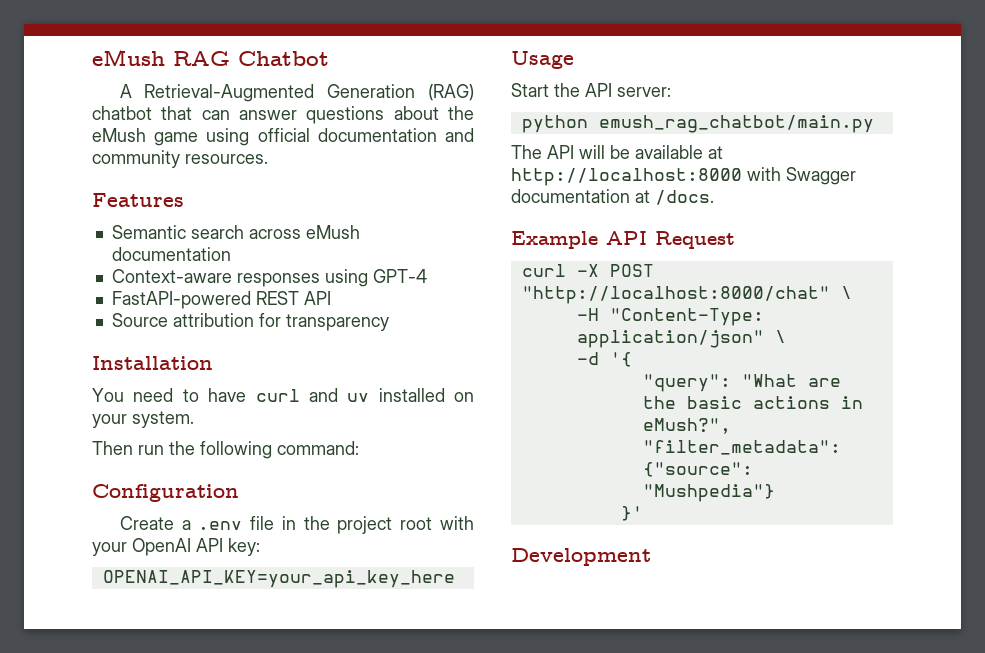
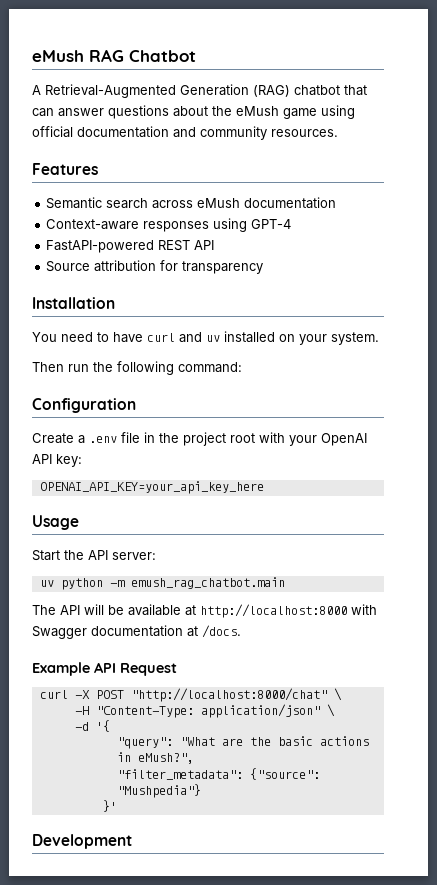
[521,115,874,133] python emush_rag_chatbot/main.py -> [39,577,285,590] uv python -m emush_rag_chatbot.main

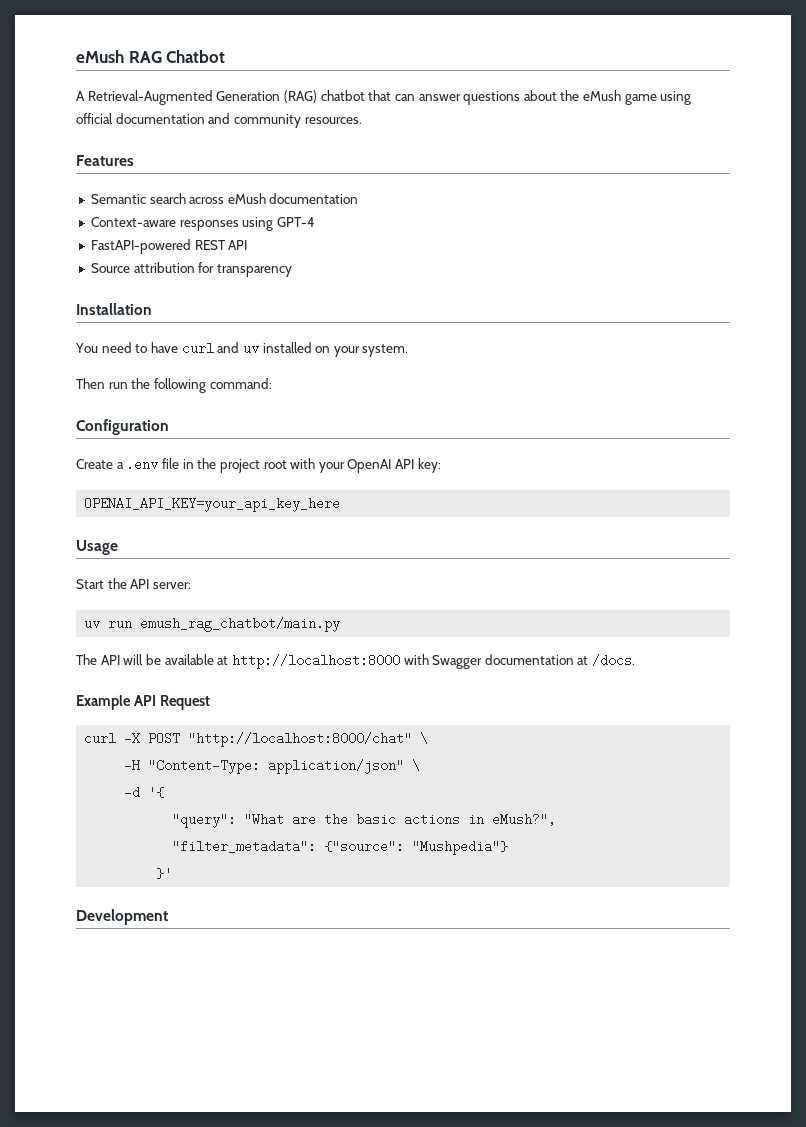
[60,577,285,590] python -m emush_rag_chatbot.main -> [108,617,341,632] run emush_rag_chatbot/main.py

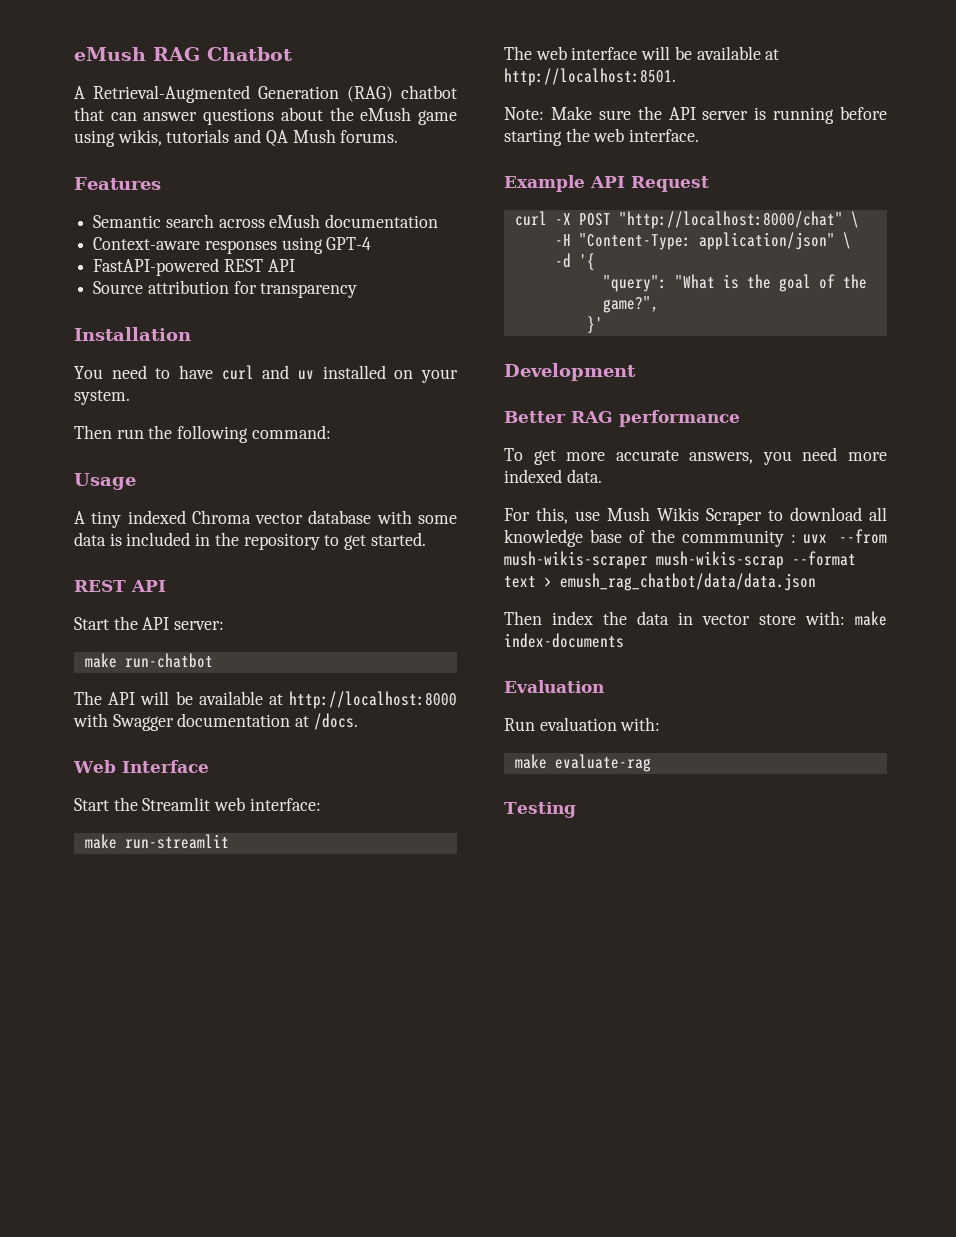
[76,113,362,128] official documentation and community resources. -> [117,129,399,147] wikis, tutorials and QA Mush forums.
[76,419,169,435] [76,458,441,473] [84,497,341,512] [76,540,118,555] Configuration // Create a .env file in the project root with your OpenAI API key: // OPENAI_API_KEY=your_api_key_here // Usage -> [74,473,136,490] [74,510,457,528] [74,532,426,550] [74,580,166,592] Usage // A tiny indexed Chroma vector database with some data is included in the repository to get started. // REST API
[84,617,341,632] uv run emush_rag_chatbot/main.py -> [84,653,213,668] make run-chatbot
(636, 660) none -> [73,760,209,773] [74,797,321,811] [84,834,229,849] [504,46,780,60] [504,68,676,86] [504,106,887,124] [504,128,700,146] // Web Interface // Start the Streamlit web interface: // make run-streamlit // The web interface will be available at http://localhost:8501. // Note: Make sure the API server is running before starting the web interface.
[292,813,557,826] [172,840,509,855] [156,867,173,880] [76,909,168,925] are the basic actions in eMush?", // "filter_metadata": {"source": "Mushpedia"} // }' // Development -> [722,274,867,292] [602,296,659,313] [586,316,603,334] [504,363,636,381] [504,410,740,427] [504,447,887,465] [504,469,602,483] [504,507,887,525] [504,529,887,547] [504,551,856,569] [504,573,816,591] [504,611,887,626] [504,633,624,648] [504,680,604,693] [504,717,661,731] [514,754,651,772] [504,802,576,818] is the goal of the game?", // }' // Development // Better RAG performance // To get more accurate answers, you need more indexed data. // For this, use Mush Wikis Scraper to download all knowledge base of the commmunity : uvx --from mush-wikis-scraper mush-wikis-scrap --format text > emush_rag_chatbot/data/data.json // Then index the data in vector store with: make index-documents // Evaluation // Run evaluation with: // make evaluate-rag // Testing

